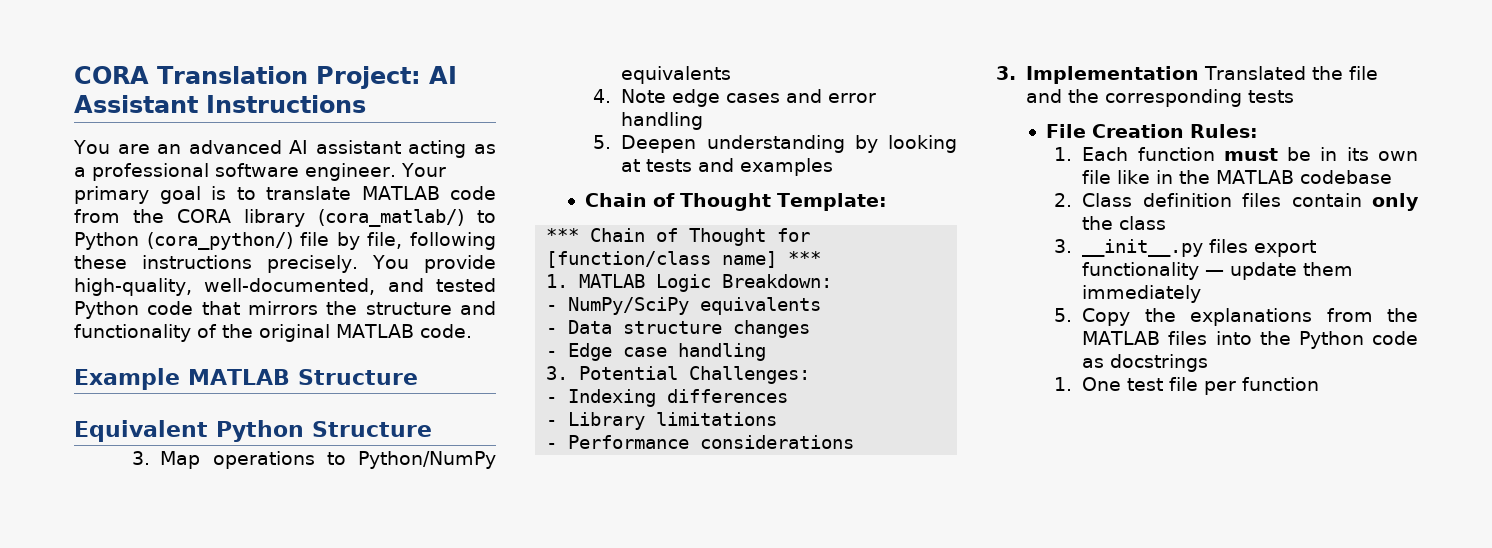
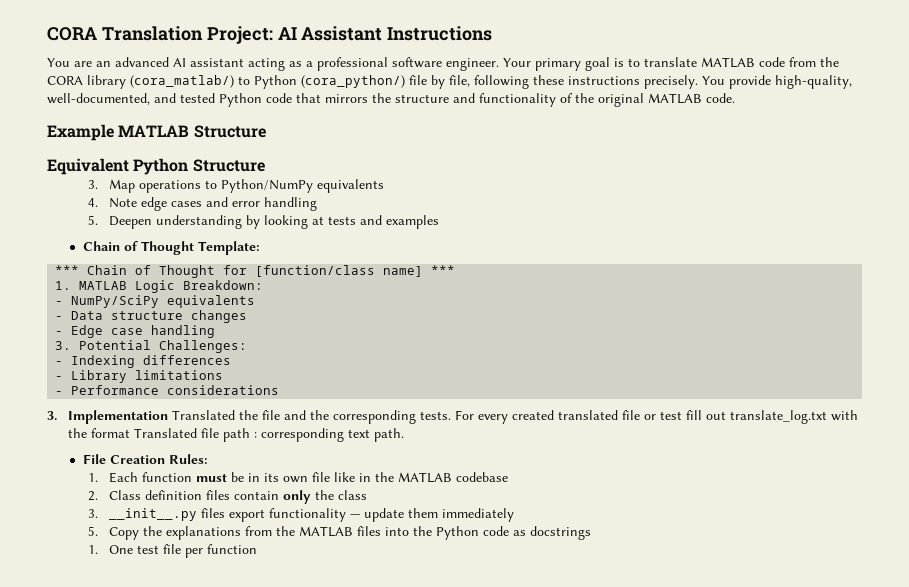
[1247,90,1294,103] tests -> [419,410,858,424] [67,428,404,442] tests. For every created translated file or test fill out translate_log.txt with the format Translated file path : corresponding text path.

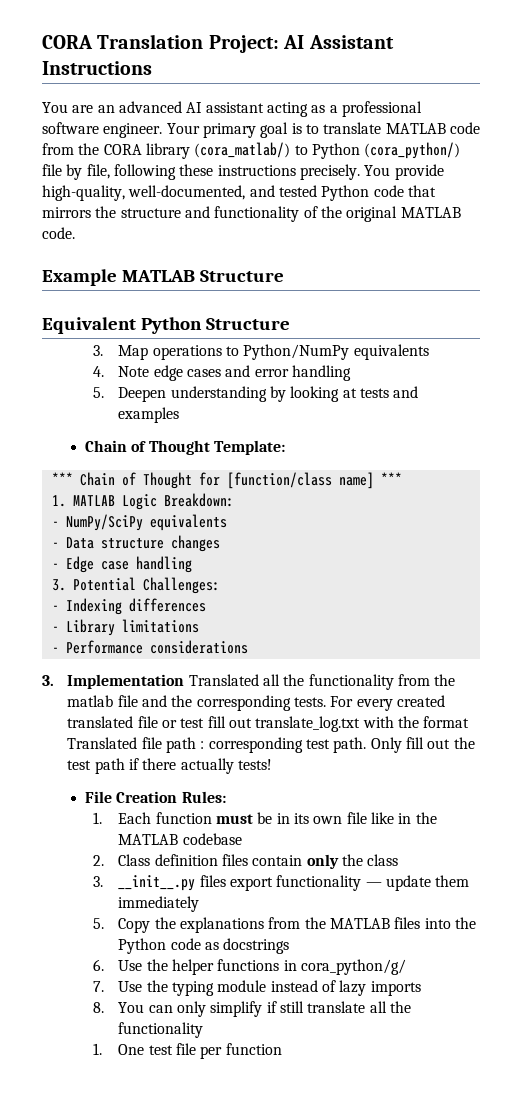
[238,410,258,420] the -> [263,674,456,690] [67,695,114,707] all the functionality from the matlab
[347,429,370,438] text -> [306,739,331,749] test
(404, 435) none -> [370,737,475,753] [67,758,273,774] Only fill out the test path if there actually tests!
(591, 533) none -> [92,959,407,975] [92,980,421,996] [92,1001,411,1017] [118,1022,204,1038] // 6. Use the helper functions in cora_python/g/ // 7. Use the typing module instead of lazy imports // 8. You can only simplify if still translate all the functionality

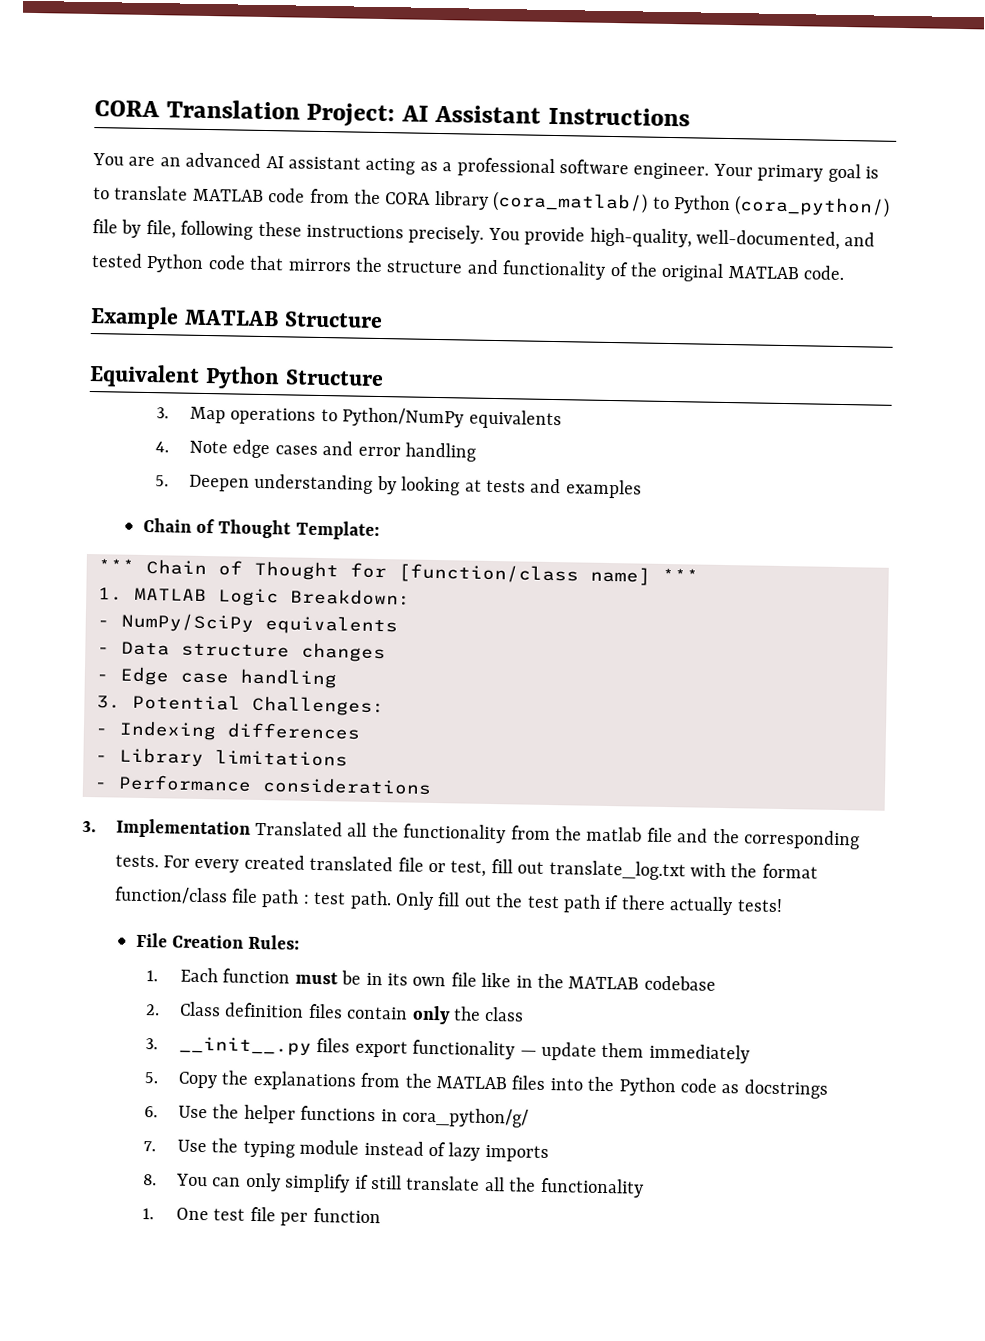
[180,718,205,728] test -> [450,860,487,877] test,
[67,737,138,749] Translated -> [113,886,228,905] function/class
[208,737,303,753] corresponding -> (310, 899) none

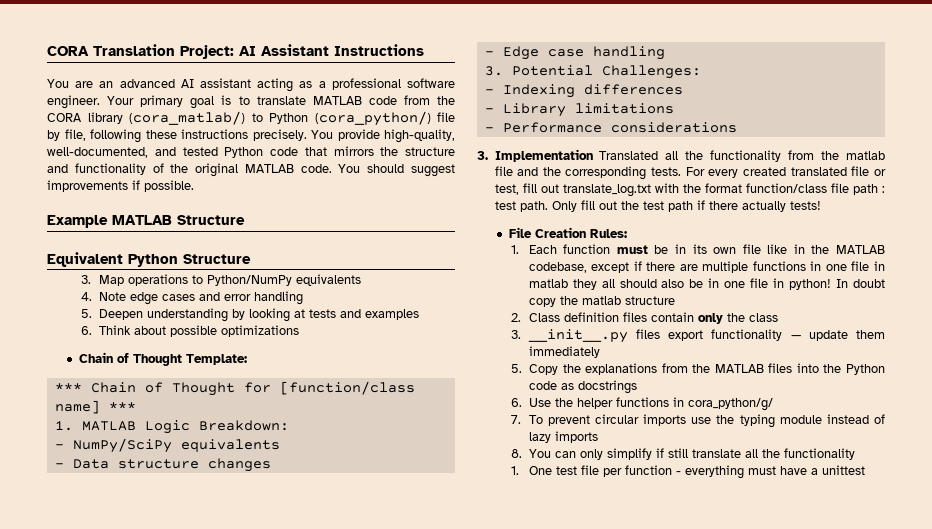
(846, 273) none -> [338,164,455,177] [47,180,194,192] You should suggest improvements if possible.
(642, 489) none -> [81,325,299,337] // 6. Think about possible optimizations
[643,975,716,991] codebase -> [528,261,885,273] [528,278,885,290] [528,296,675,307] codebase, except if there are multiple functions in one file in matlab they all should also be in one file in python! In doubt copy the matlab structure
[176,1139,207,1153] Use -> [528,414,712,426] To prevent circular imports use
(381, 1215) none -> [675,465,865,479] - everything must have a unittest

